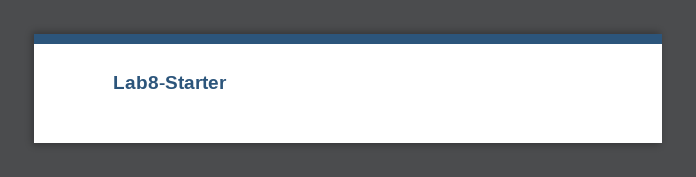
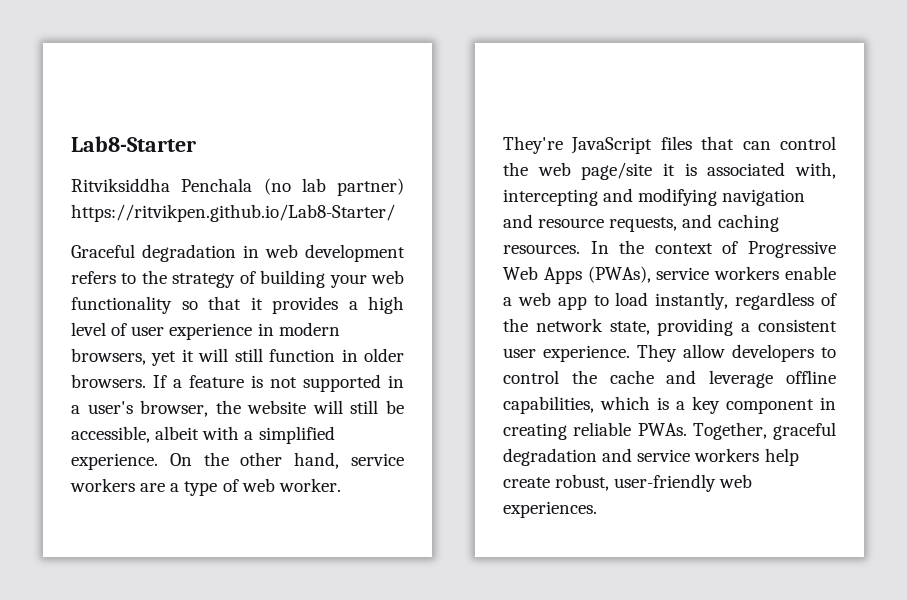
(227, 82) none -> [71,178,404,196] [71,204,395,222] [71,244,405,262] [71,270,404,288] [71,296,404,314] [71,322,340,340] [71,348,404,366] [71,374,404,392] [71,400,404,417] [71,426,335,444] [71,452,404,470] [70,478,341,496] [503,136,836,154] [503,162,836,180] [503,188,806,206] [503,214,779,232] [503,240,836,258] [503,266,836,284] [503,292,837,310] [503,318,837,336] [503,344,836,362] [503,370,836,388] [503,396,836,414] [503,422,836,440] [503,448,799,466] [503,474,753,492] [503,501,597,518] // Ritviksiddha Penchala (no lab partner) https://ritvikpen.github.io/Lab8-Starter/ // Graceful degradation in web development refers to the strategy of building your web functionality so that it provides a high level of user experience in modern browsers, yet it will still function in older browsers. If a feature is not supported in a user's browser, the website will still be accessible, albeit with a simplified experience. On the other hand, service workers are a type of web worker. They're JavaScript files that can control the web page/site it is associated with, intercepting and modifying navigation and resource requests, and caching resources. In the context of Progressive Web Apps (PWAs), service workers enable a web app to load instantly, regardless of the network state, providing a consistent user experience. They allow developers to control the cache and leverage offline capabilities, which is a key component in creating reliable PWAs. Together, graceful degradation and service workers help create robust, user-friendly web experiences.

